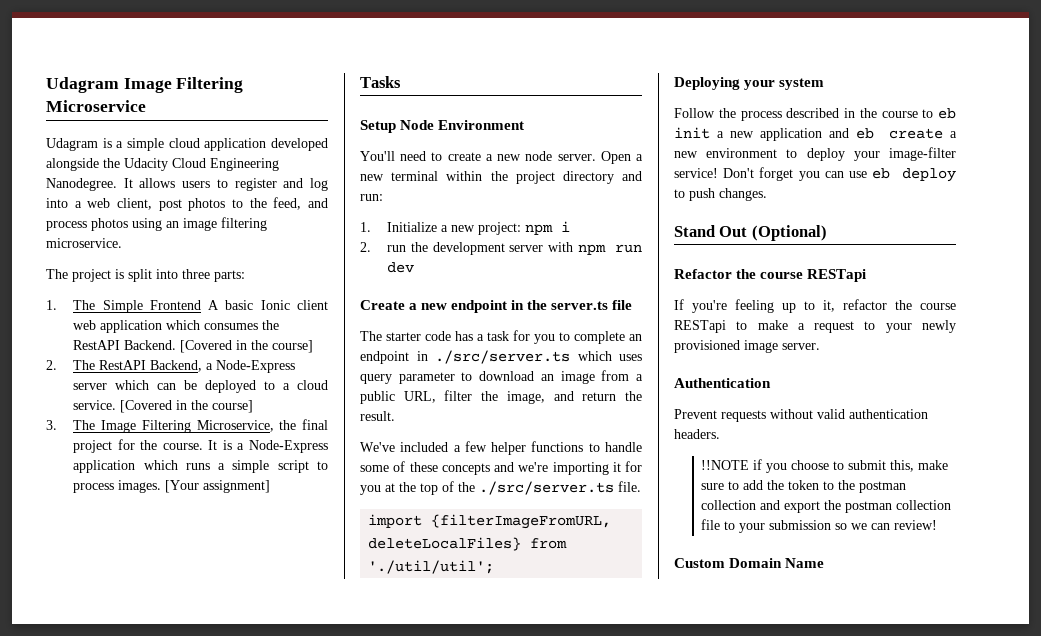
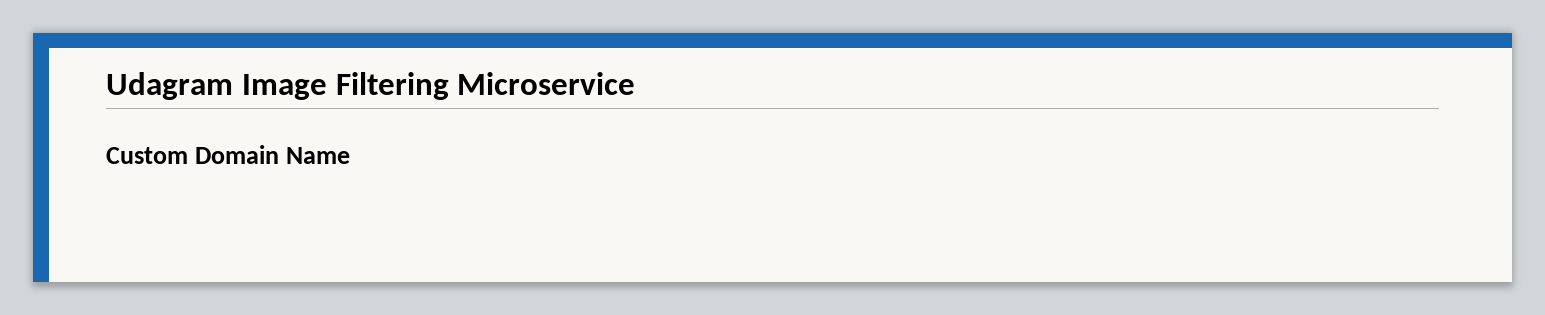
[46,138,328,151] [46,158,279,171] [46,178,329,191] [46,197,328,211] [46,217,267,231] [46,238,122,248] [46,269,245,282] [46,300,329,313] [73,320,280,333] [73,340,314,353] [46,360,296,373] [73,380,328,393] [73,400,254,413] [46,419,328,433] [73,439,328,453] [73,460,329,473] [73,480,271,493] [360,76,401,88] [360,120,525,133] [360,151,643,164] [360,171,642,184] [360,194,383,201] [360,221,571,235] [360,242,642,255] [387,262,415,273] [360,300,633,313] [360,330,642,344] [360,350,642,364] [360,370,643,384] [360,390,642,404] [360,411,395,421] [360,441,642,455] [360,461,642,475] [360,481,641,495] [368,514,612,529] [368,537,568,551] [368,560,495,574] [674,77,825,90] [674,108,956,121] [674,127,957,141] [674,147,956,161] [674,167,956,182] [674,188,767,201] [674,225,827,241] [674,269,867,282] [674,299,956,313] [674,320,956,333] [674,340,820,353] [674,378,771,388] [674,409,928,422] [674,429,720,439] [701,459,949,473] [701,480,907,493] [701,500,952,513] [701,519,938,533] // Udagram is a simple cloud application developed alongside the Udacity Cloud Engineering Nanodegree. It allows users to register and log into a web client, post photos to the feed, and process photos using an image filtering microservice. // The project is split into three parts: // 1. The Simple Frontend A basic Ionic client web application which consumes the RestAPI Backend. [Covered in the course] // 2. The RestAPI Backend, a Node-Express server which can be deployed to a cloud service. [Covered in the course] // 3. The Image Filtering Microservice, the final project for the course. It is a Node-Express application which runs a simple script to process images. [Your assignment] // Tasks // Setup Node Environment // You'll need to create a new node server. Open a new terminal within the project directory and run: // 1. Initialize a new project: npm i // 2. run the development server with npm run dev // Create a new endpoint in the server.ts file // The starter code has a task for you to complete an endpoint in ./src/server.ts which uses query parameter to download an image from a public URL, filter the image, and return the result. // We've included a few helper functions to handle some of these concepts and we're importing it for you at the top of the ./src/server.ts file. // import {filterImageFromURL, deleteLocalFiles} from './util/util'; // Deploying your system // Follow the process described in the course to eb init a new application and eb create a new environment to deploy your image-filter service! Don't forget you can use eb deploy to push changes. // Stand Out (Optional) // Refactor the course RESTapi // If you're feeling up to it, refactor the course RESTapi to make a request to your newly provisioned image server. // Authentication // Prevent requests without valid authentication headers. // !!NOTE if you choose to submit this, make sure to add the token to the postman collection and export the postman collection file to your submission so we can review! -> (636, 83) none

